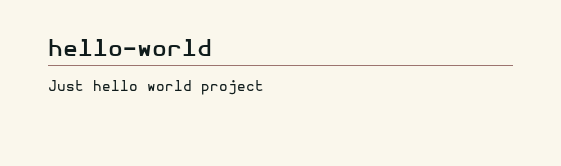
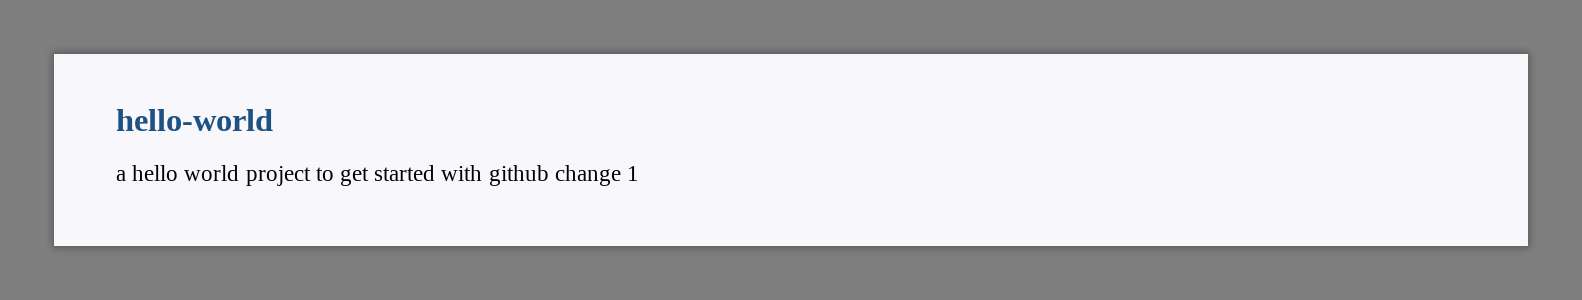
[48,80,84,91] Just -> [116,170,126,181] a
(264, 87) none -> [315,165,640,186] to get started with github change 1

